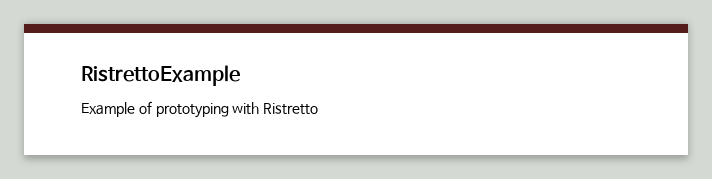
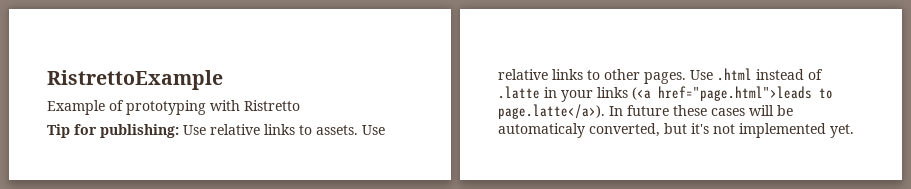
(319, 109) none -> [47,124,385,138] [498,68,823,84] [498,86,833,102] [498,104,793,119] [498,123,854,138] // Tip for publishing: Use relative links to assets. Use relative links to other pages. Use .html instead of .latte in your links (<a href="page.html">leads to page.latte</a>). In future these cases will be automaticaly converted, but it's not implemented yet.

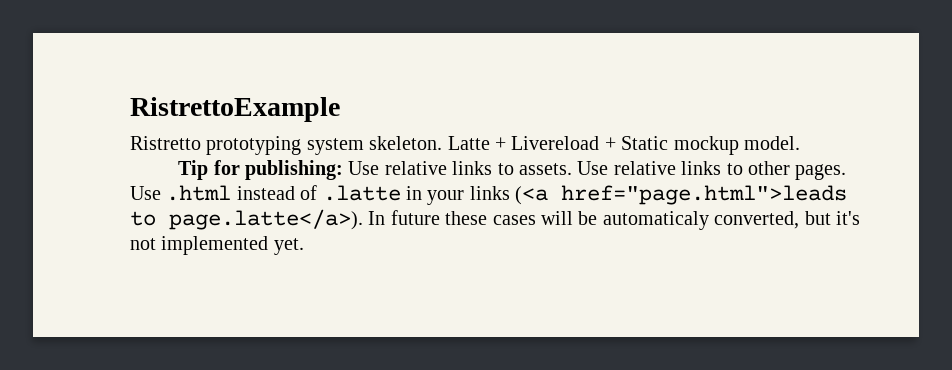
[47,100,300,115] Example of prototyping with Ristretto -> [130,136,800,155] Ristretto prototyping system skeleton. Latte + Livereload + Static mockup model.

